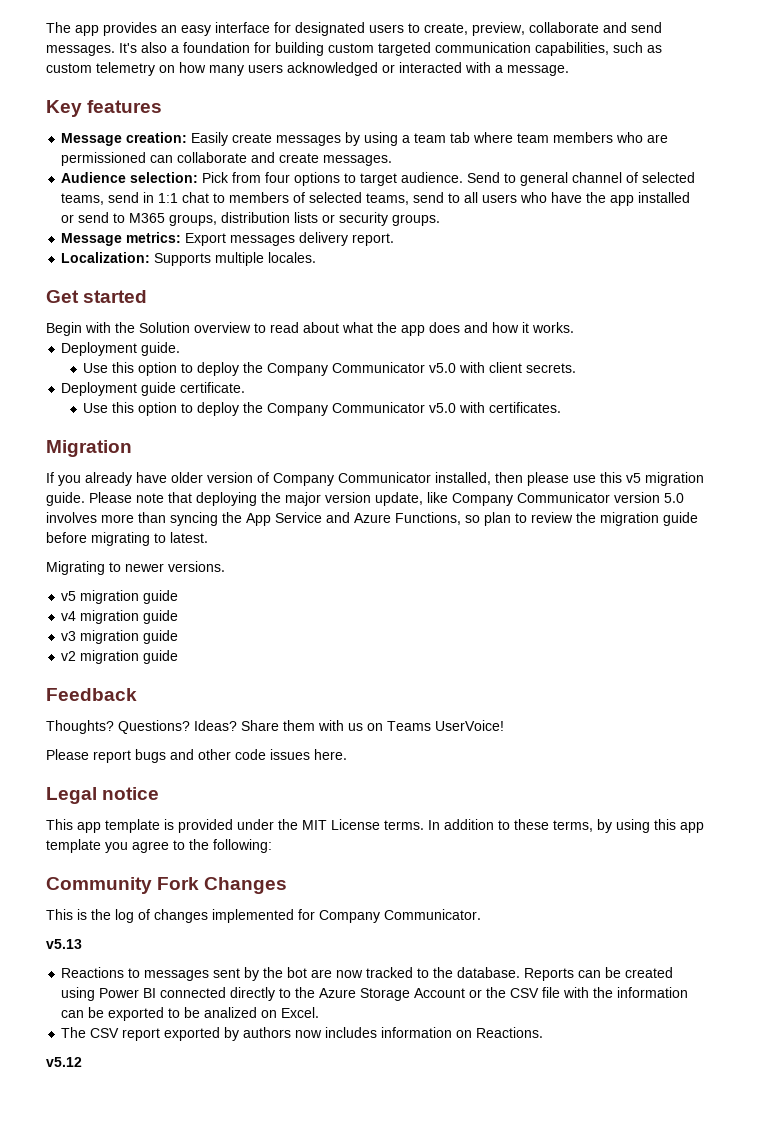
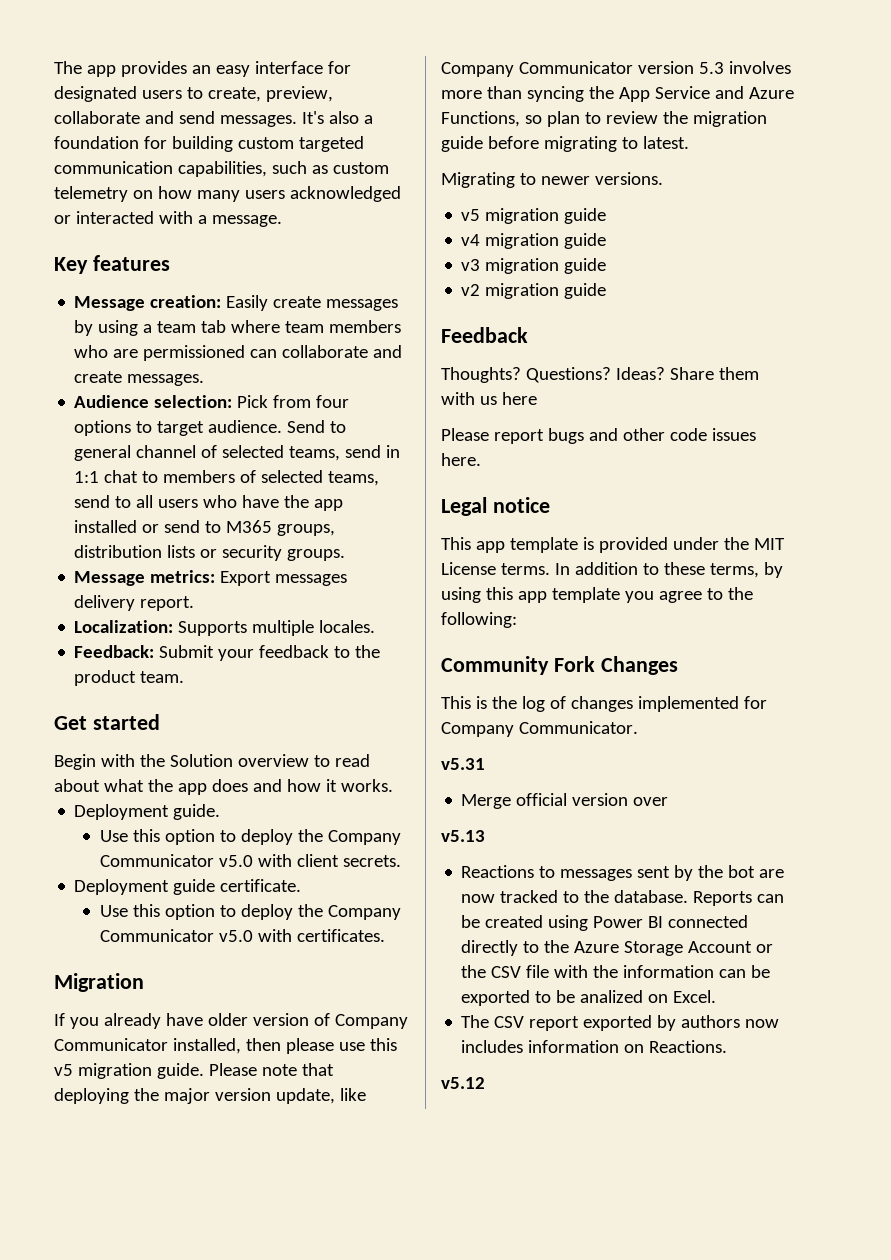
(317, 257) none -> [74,645,381,661] [74,670,185,686] // Feedback: Submit your feedback to the product team.
[664,493,684,503] 5.0 -> [698,62,724,74] 5.3
[367,720,504,731] on Teams UserVoice! -> [501,392,537,405] here
(481, 914) none -> [441,758,485,770] [461,793,669,809] // v5.31 // Merge official version over

